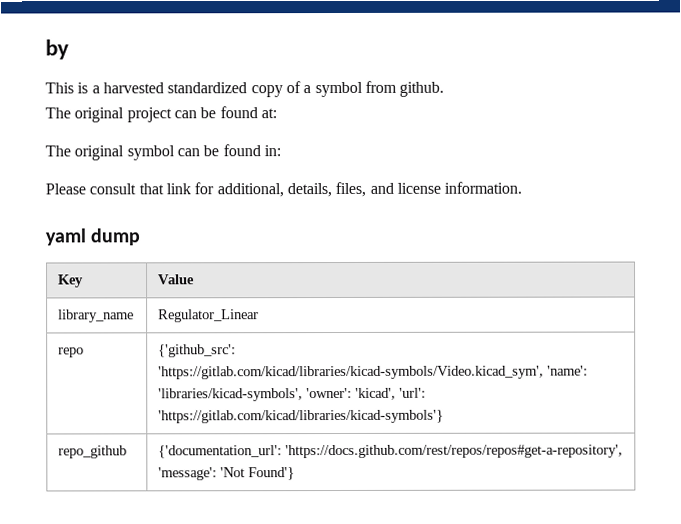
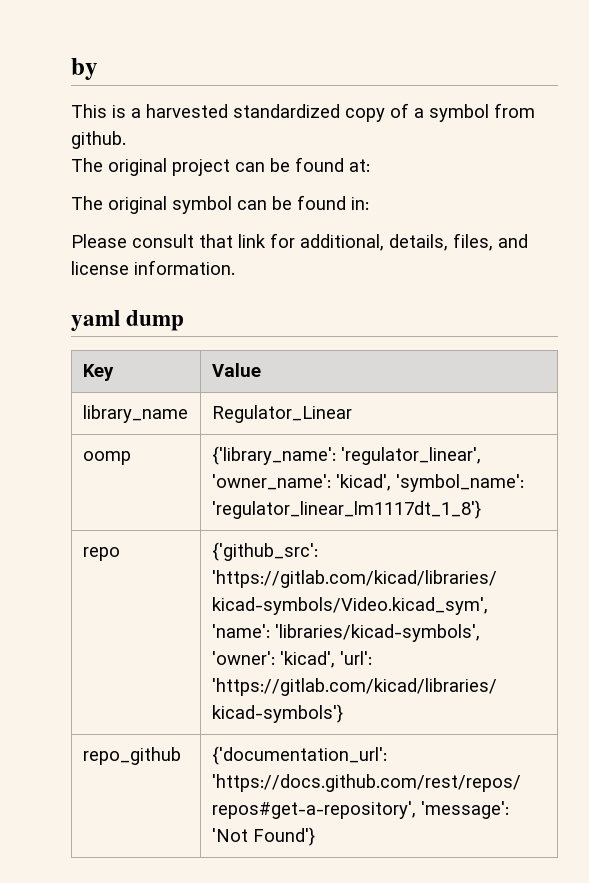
(260, 316) none -> [82,451,131,465] [211,446,481,465] [211,474,524,492] [211,500,481,519] // oomp | {'library_name': 'regulator_linear', 'owner_name': 'kicad', 'symbol_name': 'regulator_linear_lm1117dt_1_8'}

